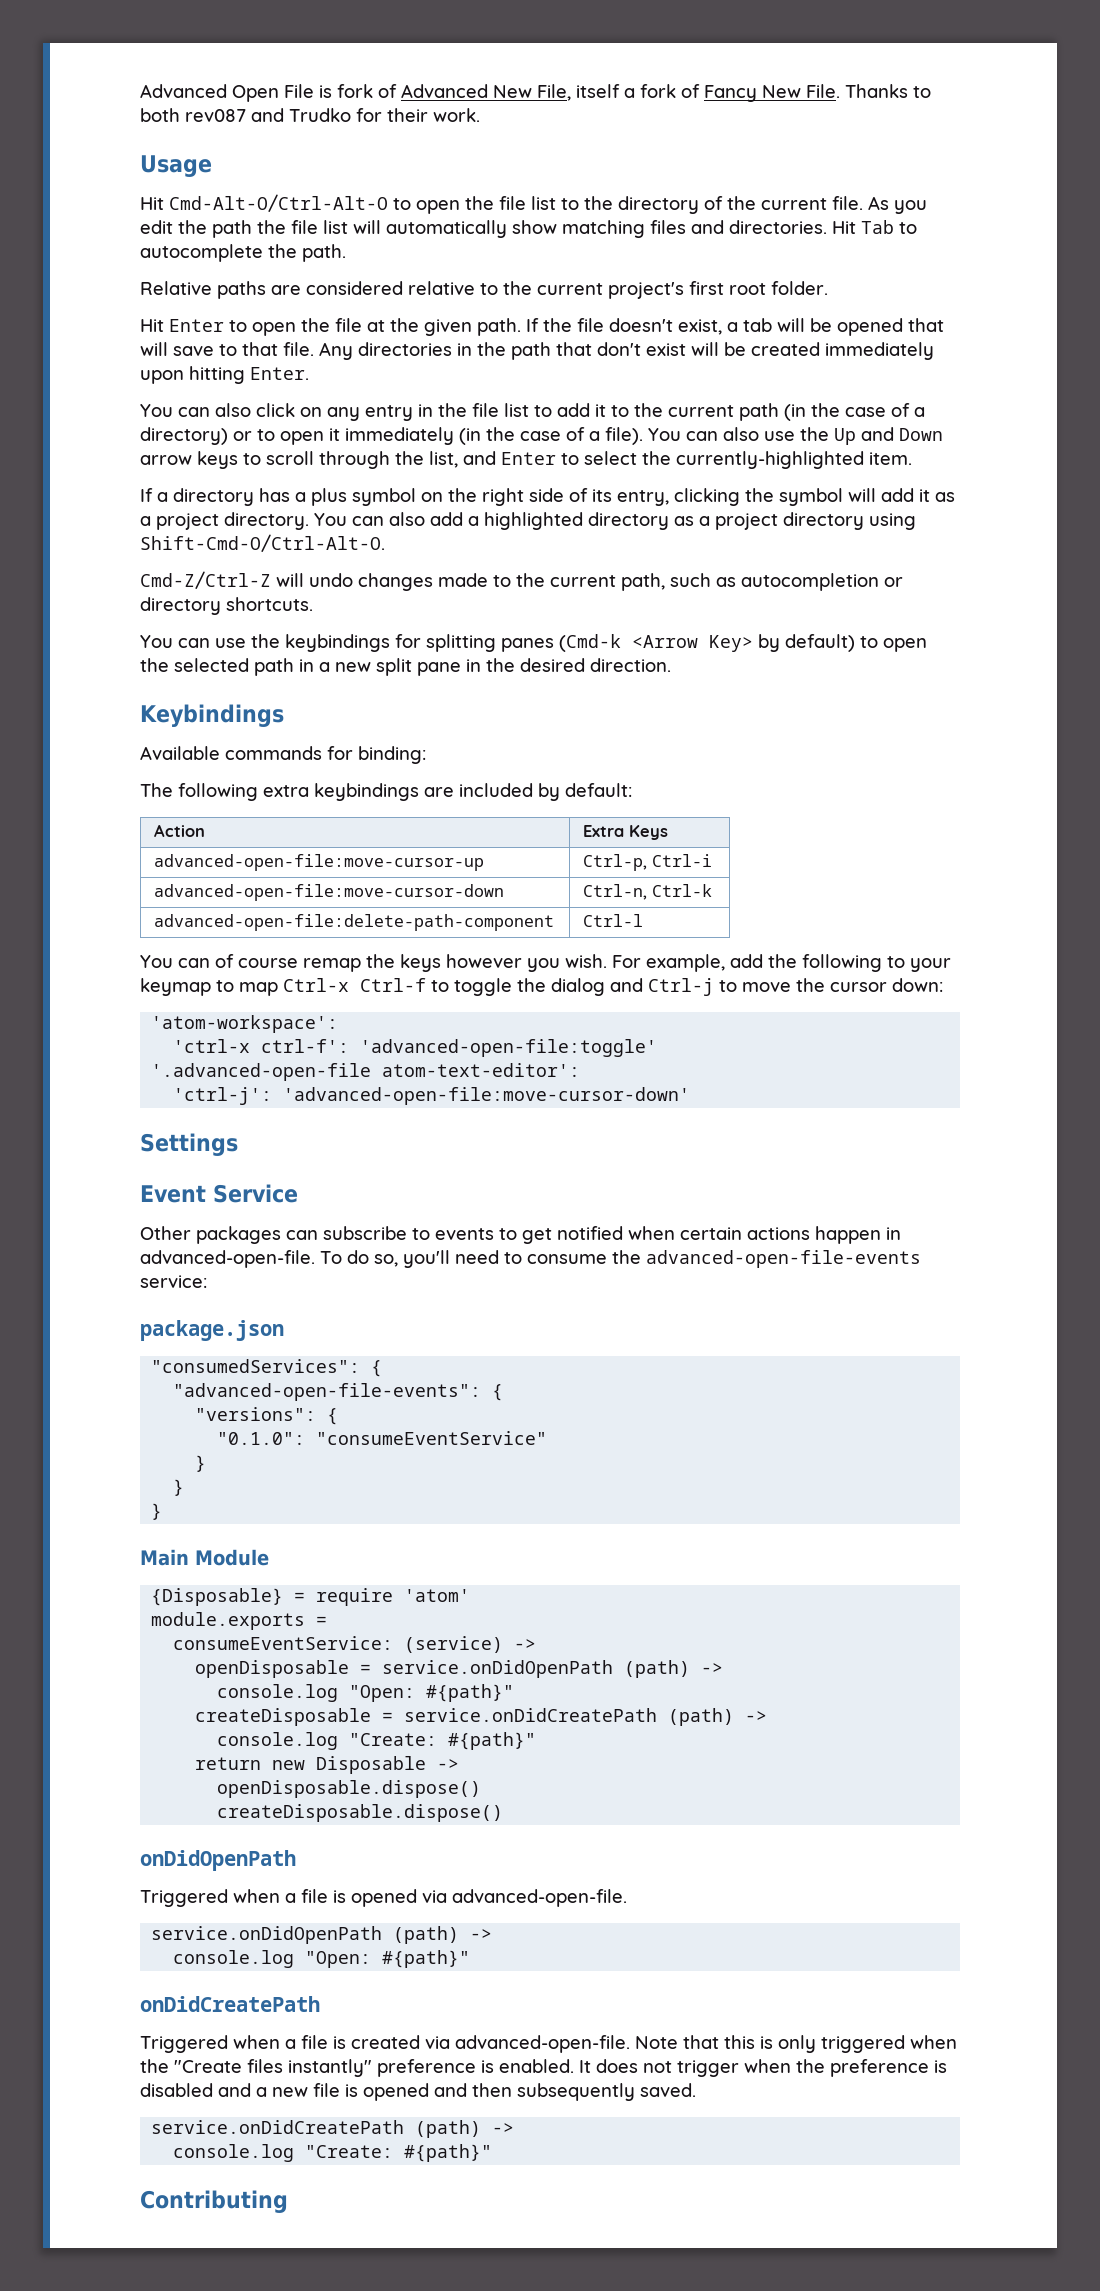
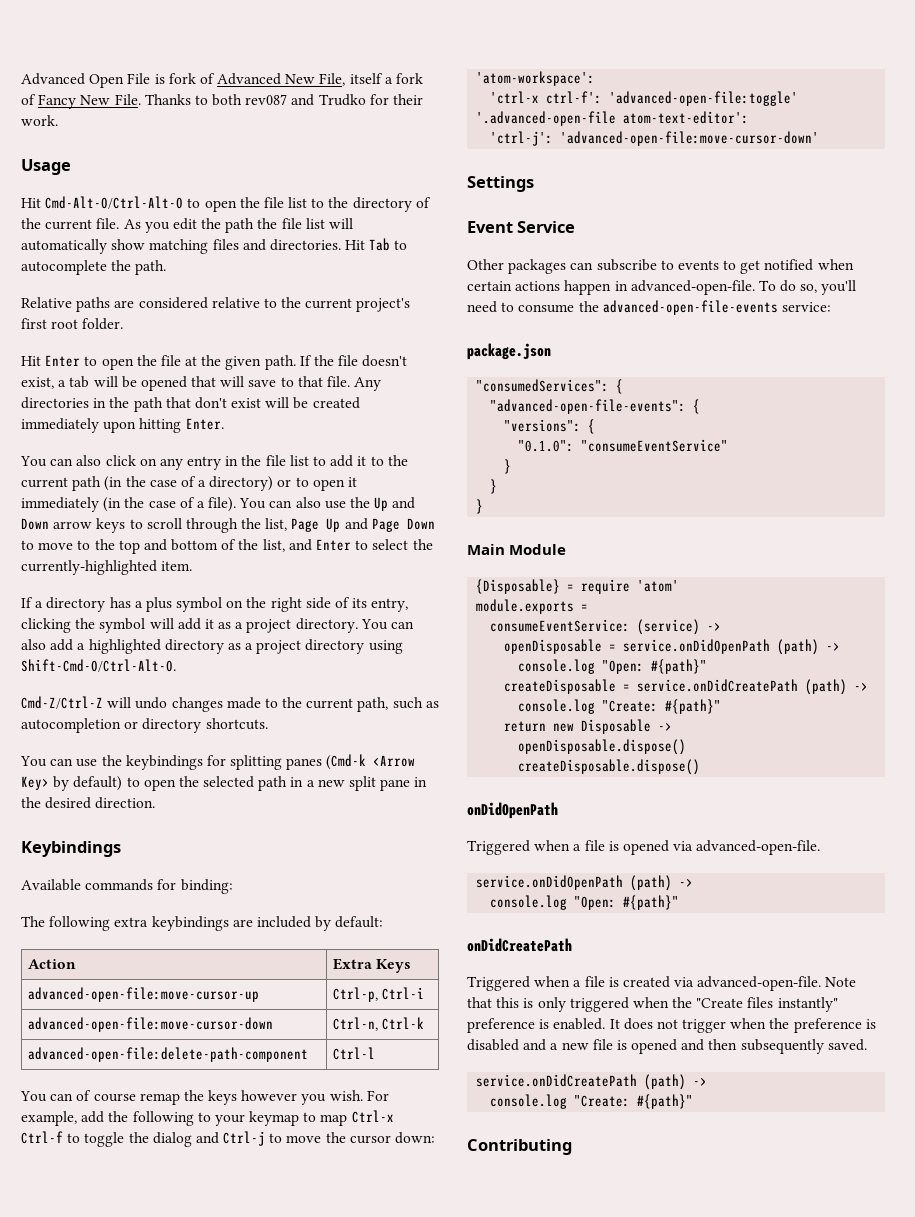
(458, 459) none -> [291,518,435,532] [21,539,285,554] Page Up and Page Down to move to the top and bottom of the list,

